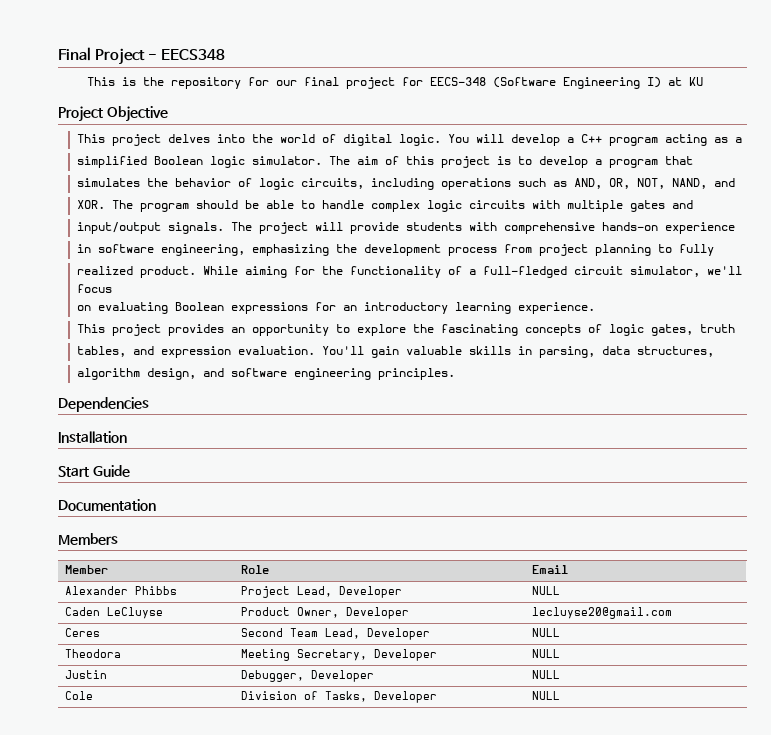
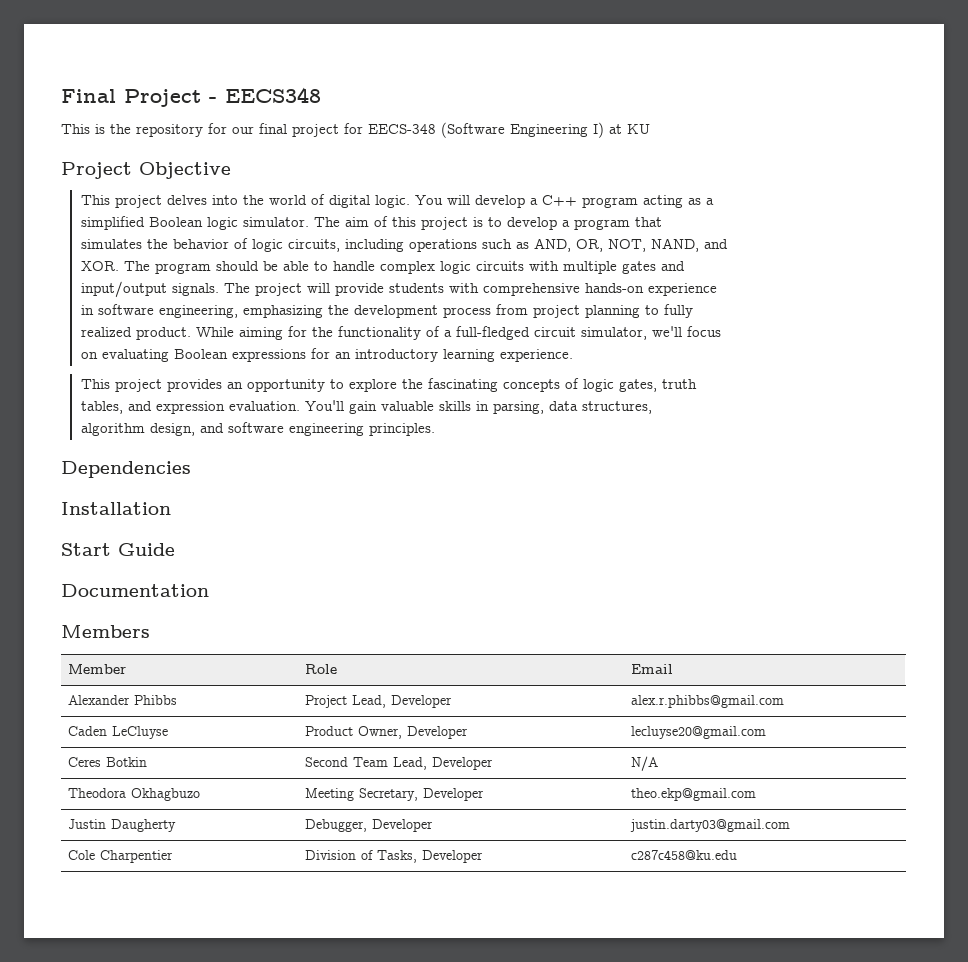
[532,586,561,595] NULL -> [631,695,785,708] alex.r.phibbs@gmail.com
(101, 632) none -> [106,757,148,767] Botkin
[532,628,561,637] NULL -> [631,756,659,771] N/A
(122, 653) none -> [131,788,201,801] Okhagbuzo
[532,649,561,658] NULL -> [631,788,757,801] theo.ekp@gmail.com
(108, 674) none -> [111,819,177,832] Daugherty
[532,670,561,679] NULL -> [630,819,791,832] justin.darty03@gmail.com
(94, 695) none -> [100,850,174,863] Charpentier
[532,691,561,700] NULL -> [631,850,738,860] c287c458@ku.edu

